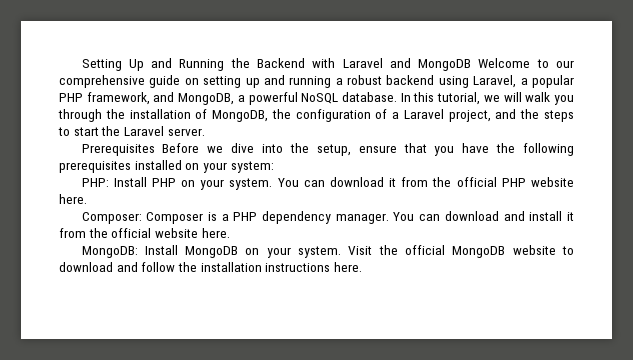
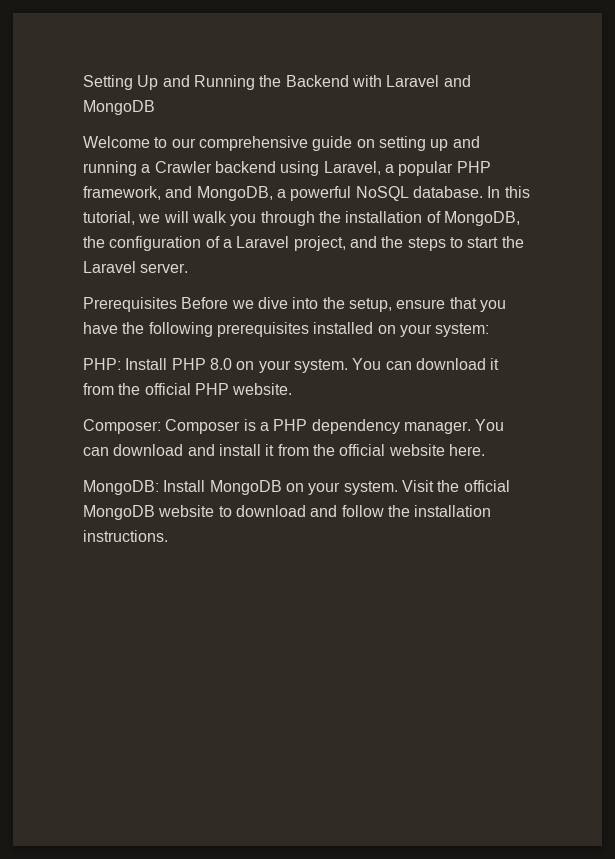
(472, 65) none -> (155, 107) //
[347,75,383,85] robust -> [154,161,212,173] Crawler
(176, 182) none -> [209,358,232,370] 8.0
[531,177,575,187] [59,194,87,204] website here. -> [232,383,293,395] website.
[265,262,362,272] instructions here. -> [83,530,168,542] instructions.

